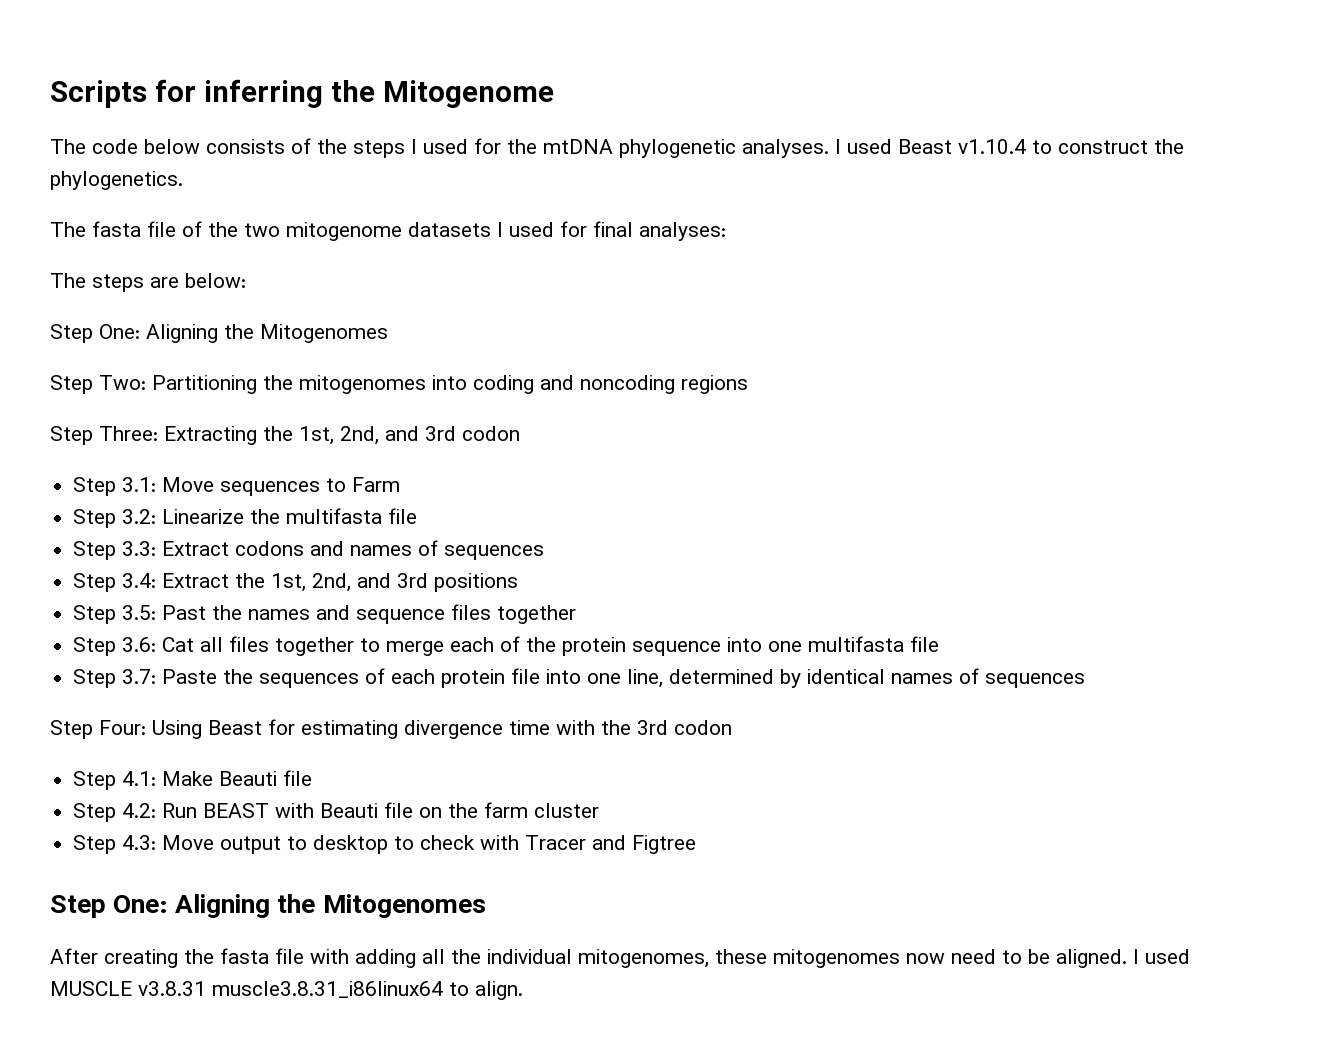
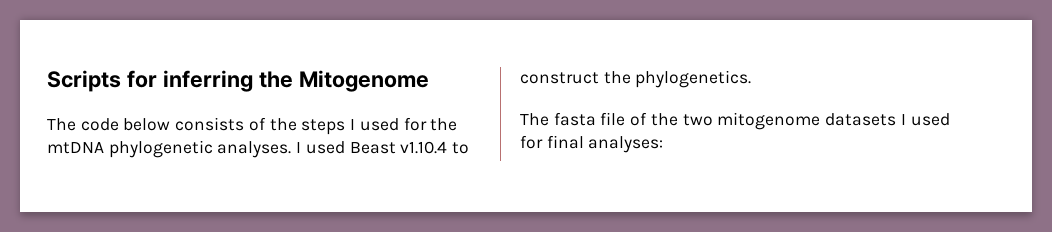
[50,273,246,292] [50,324,388,343] [50,375,748,394] [50,426,520,445] [73,477,401,496] [73,508,418,528] [73,540,545,560] [73,573,519,592] [73,604,577,624] [73,636,940,656] [73,668,1086,688] [50,719,732,739] [73,770,313,790] [73,802,600,822] [73,835,697,854] [50,894,486,918] [50,948,1190,968] [50,981,523,1000] // The steps are below: // Step One: Aligning the Mitogenomes // Step Two: Partitioning the mitogenomes into coding and noncoding regions // Step Three: Extracting the 1st, 2nd, and 3rd codon // Step 3.1: Move sequences to Farm // Step 3.2: Linearize the multifasta file // Step 3.3: Extract codons and names of sequences // Step 3.4: Extract the 1st, 2nd, and 3rd positions // Step 3.5: Past the names and sequence files together // Step 3.6: Cat all files together to merge each of the protein sequence into one multifasta file // Step 3.7: Paste the sequences of each protein file into one line, determined by identical names of sequences // Step Four: Using Beast for estimating divergence time with the 3rd codon // Step 4.1: Make Beauti file // Step 4.2: Run BEAST with Beauti file on the farm cluster // Step 4.3: Move output to desktop to check with Tracer and Figtree // Step One: Aligning the Mitogenomes // After creating the fasta file with adding all the individual mitogenomes, these mitogenomes now need to be aligned. I used MUSCLE v3.8.31 muscle3.8.31_i86linux64 to align. -> (664, 144) none

